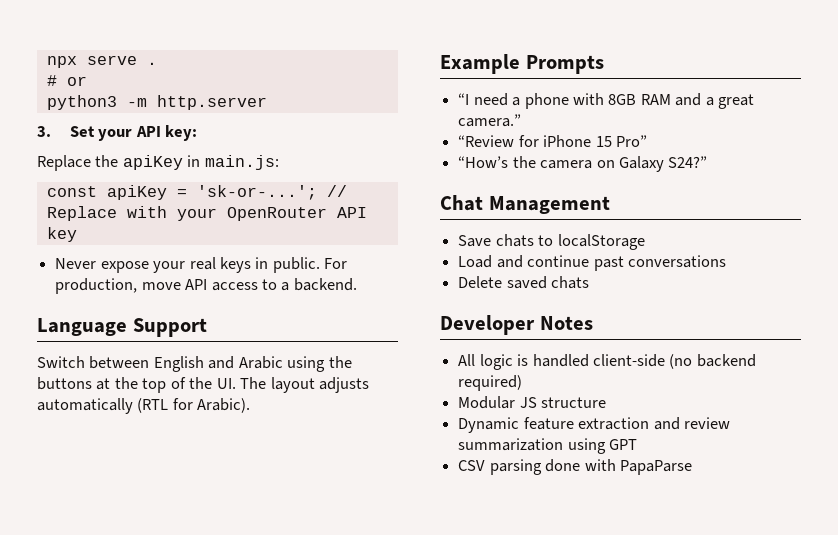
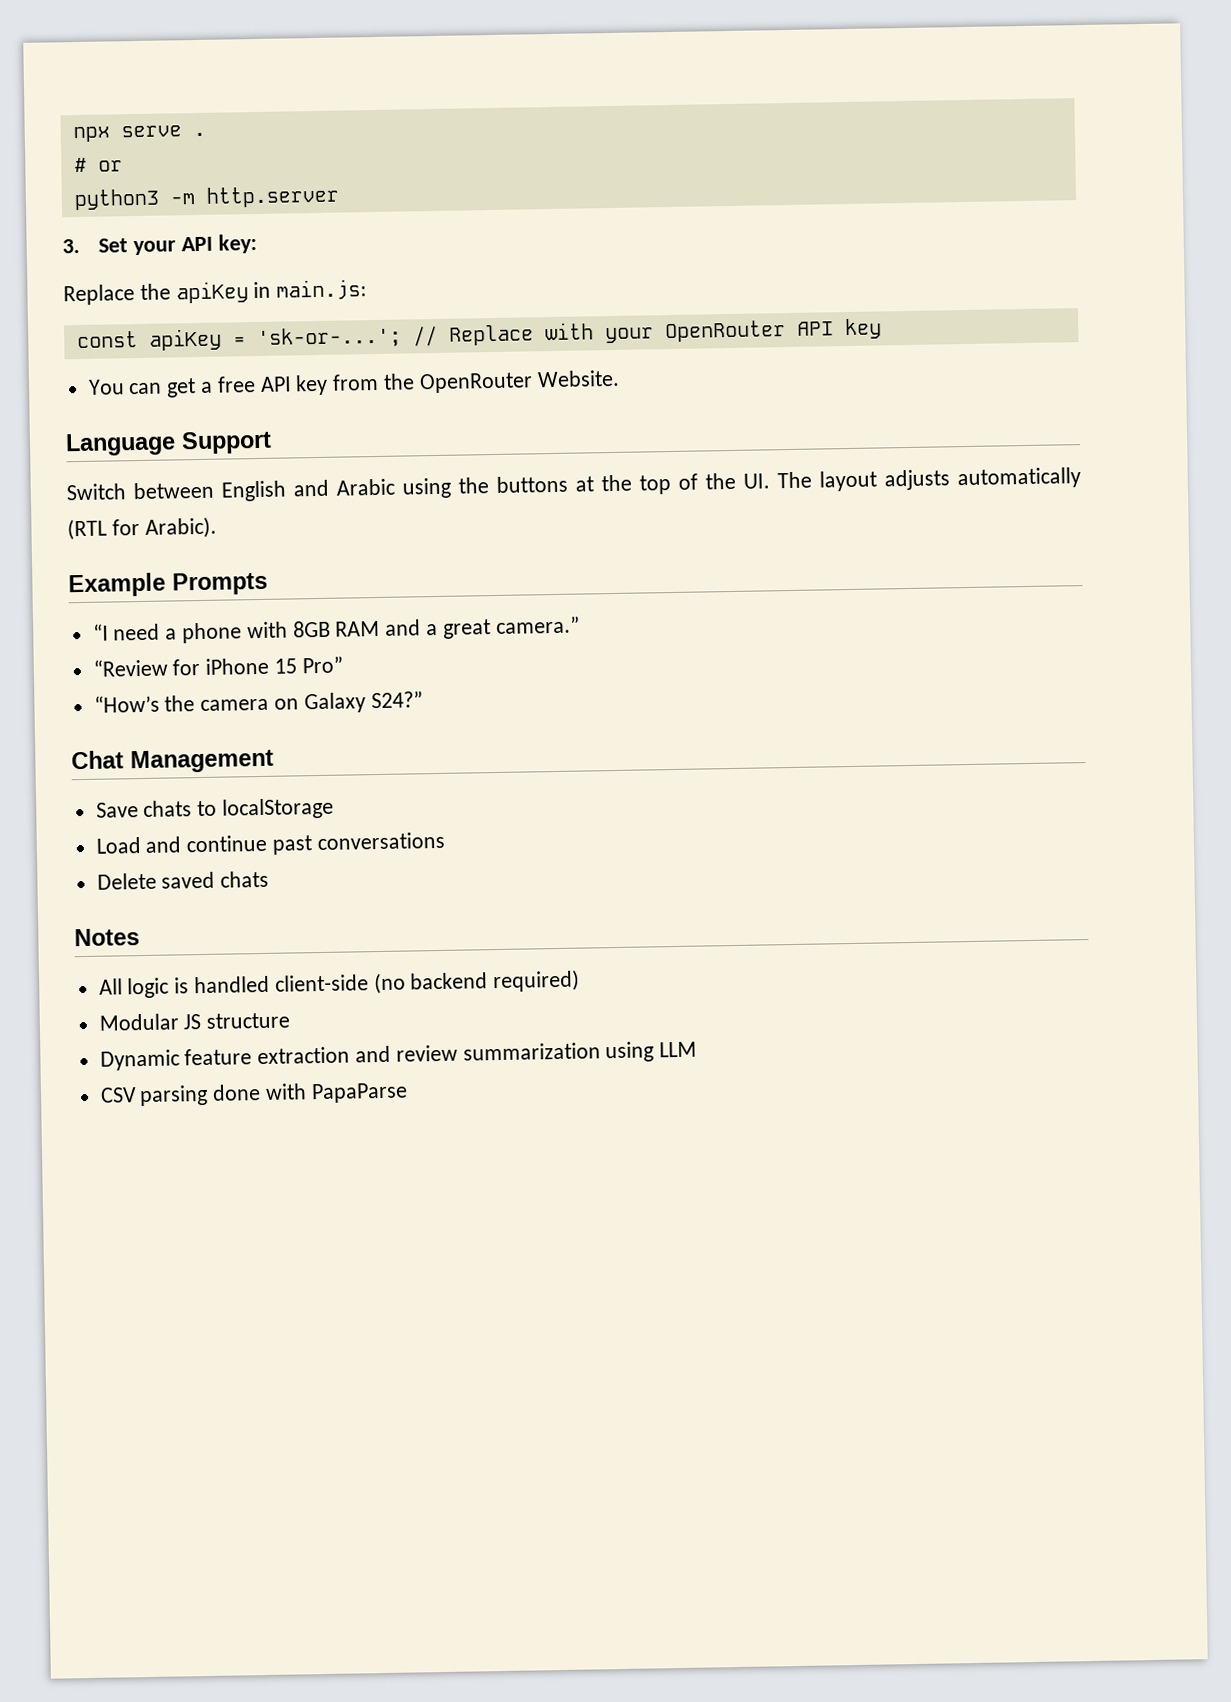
[55,257,348,273] [55,278,357,294] Never expose your real keys in public. For production, move API access to a backend. -> [87,369,620,398] You can get a free API key from the OpenRouter Website.
[440,315,535,335] Developer -> (270, 879) none
[609,439,638,450] GPT -> [659,1041,698,1058] LLM

